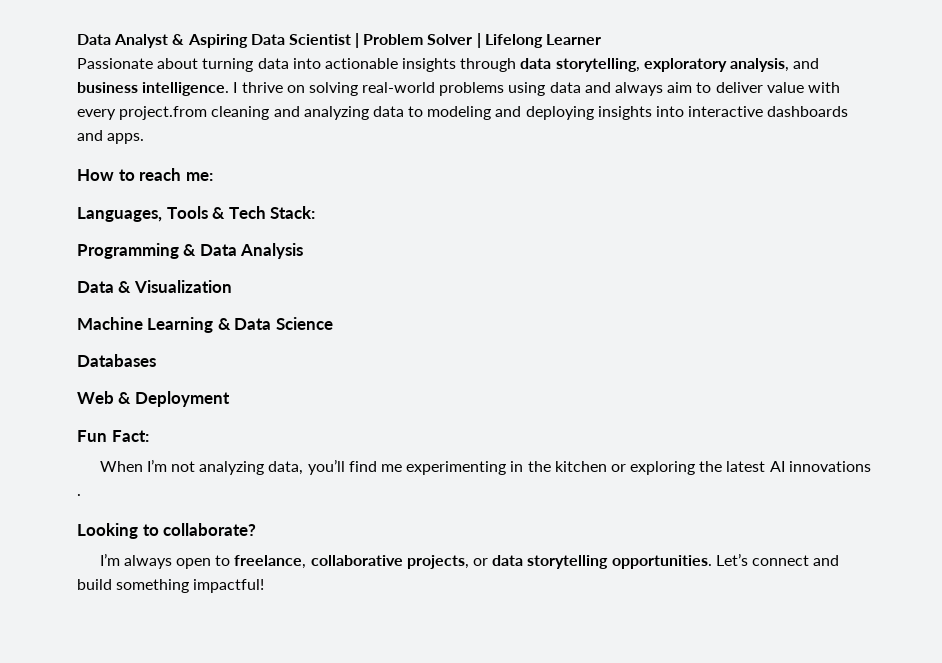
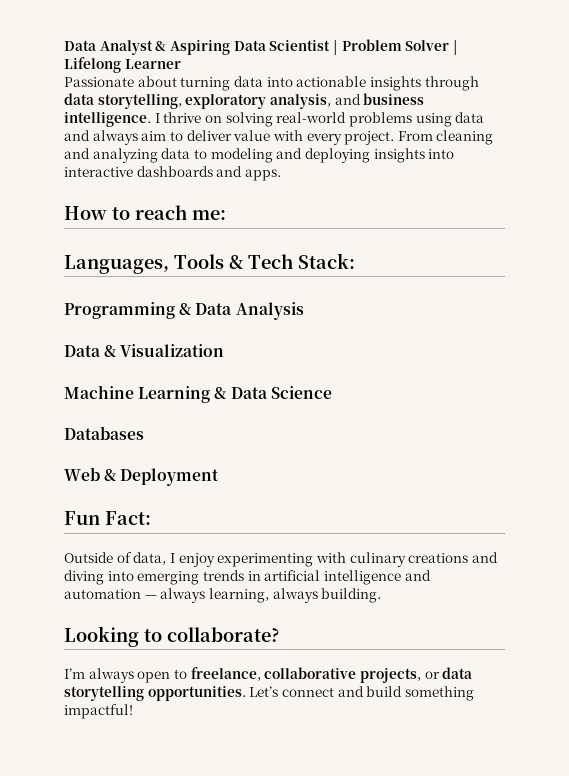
[119,106,208,120] project.from -> [344,131,433,145] project. From
[99,459,871,475] [77,494,81,496] When I’m not analyzing data, you’ll find me experimenting in the kitchen or exploring the latest AI innovations . -> [64,552,498,567] [64,570,431,585] [64,588,382,603] Outside of data, I enjoy experimenting with culinary creations and diving into emerging trends in artificial intelligence and automation — always learning, always building.

